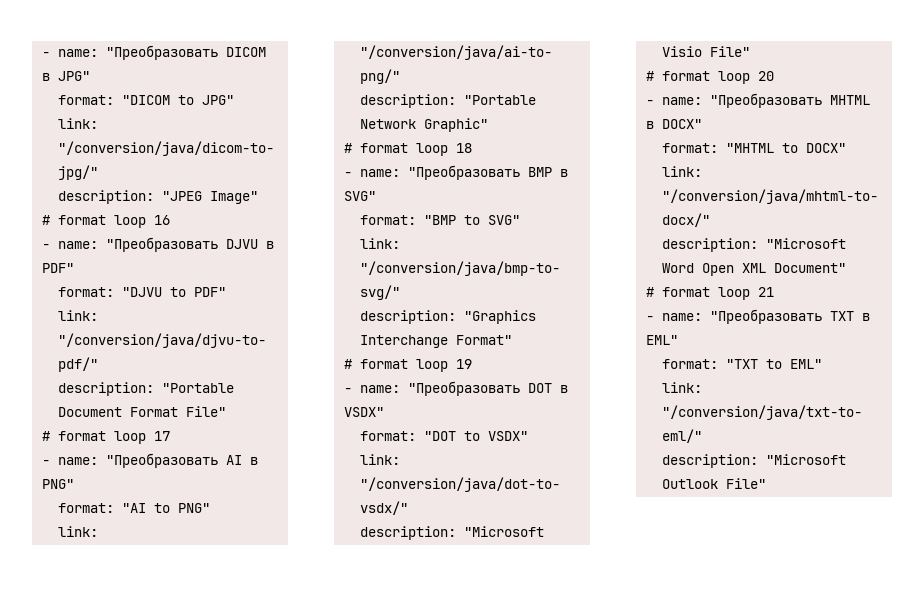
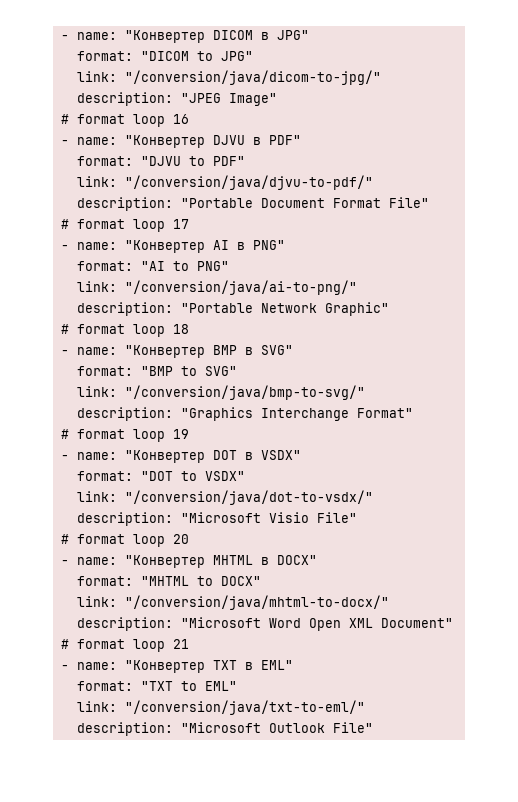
[41,45,218,60] - name: "Преобразовать -> [60,30,205,43] - name: "Конвертер
[105,237,218,252] "Преобразовать -> [124,135,205,148] "Конвертер
[105,453,218,468] "Преобразовать -> [124,240,205,253] "Конвертер
[407,165,520,180] "Преобразовать -> [124,345,205,358] "Конвертер
[407,381,520,396] "Преобразовать -> [124,450,205,463] "Конвертер
[709,93,822,108] "Преобразовать -> [124,555,205,568] "Конвертер
[709,309,822,324] "Преобразовать -> [124,660,205,673] "Конвертер

